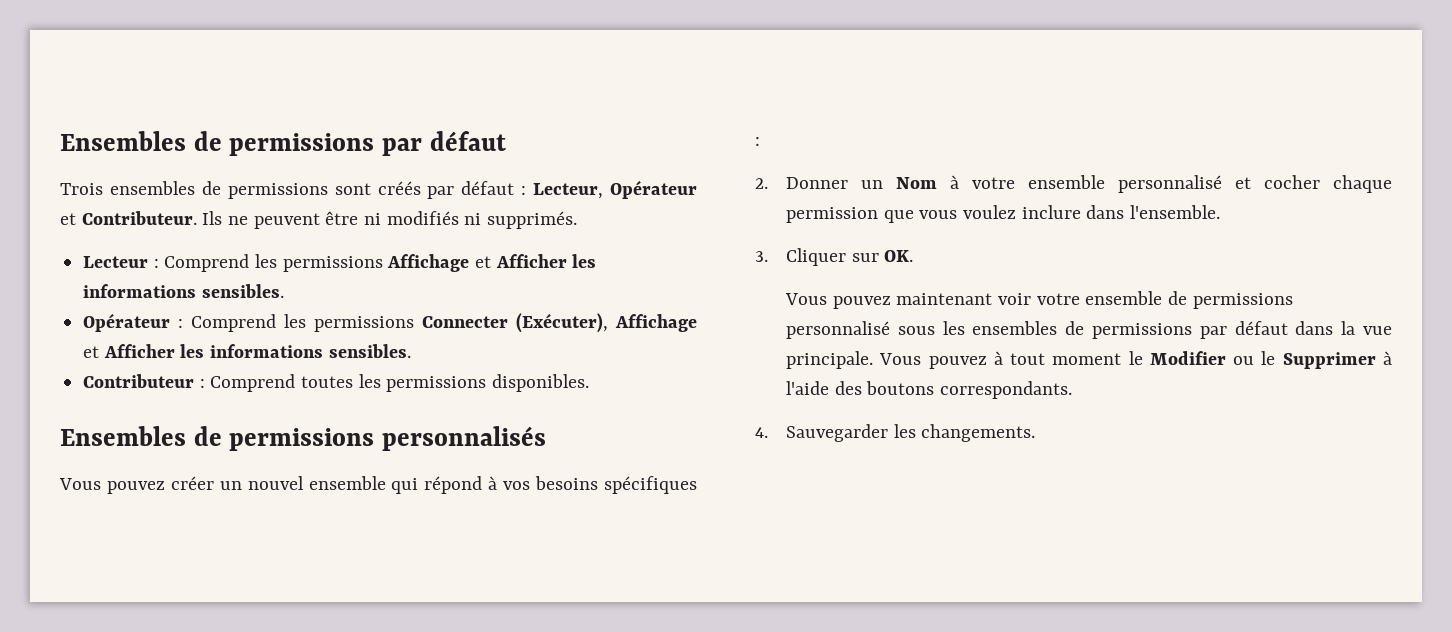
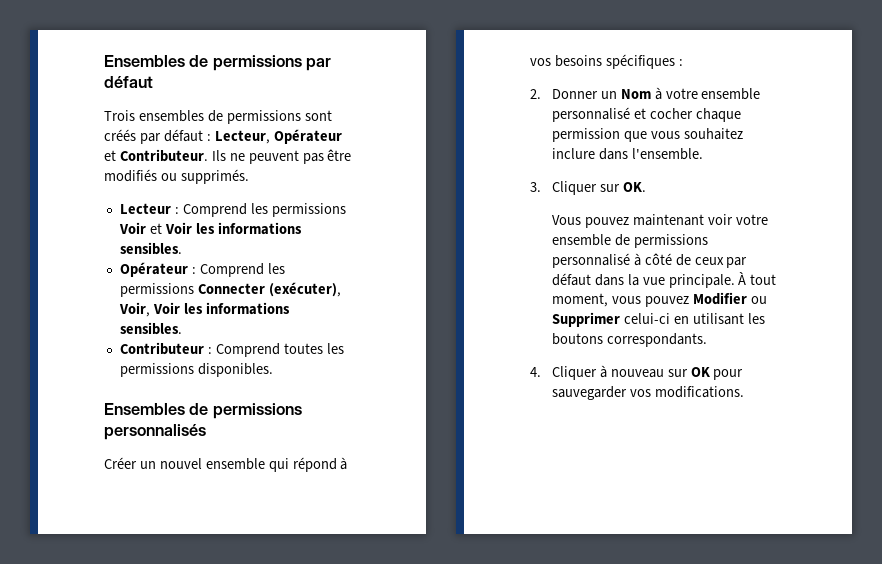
[325,211,482,225] être ni modifiés ni -> [302,149,352,164] [104,169,177,182] pas être modifiés ou
[387,254,567,272] Affichage et Afficher -> [118,222,192,234] Voir et Voir
[516,313,697,333] [83,344,175,358] (Exécuter), Affichage et Afficher -> [268,282,341,297] [118,302,180,317] (exécuter), Voir, Voir
[59,476,214,494] Vous pouvez créer -> [104,457,137,469] Créer
[962,205,1016,219] voulez -> [683,128,743,140] souhaitez
[897,321,1192,339] sous les ensembles de permissions -> [633,253,724,266] à côté de ceux
[879,351,1392,369] [785,381,1072,399] [755,424,1036,442] Vous pouvez à tout moment le Modifier ou le Supprimer à l'aide des boutons correspondants. // 4. Sauvegarder les changements. -> [738,272,777,285] [551,292,767,307] [551,312,765,327] [551,333,707,347] [530,365,744,380] [551,386,744,400] À tout moment, vous pouvez Modifier ou Supprimer celui-ci en utilisant les boutons correspondants. // 4. Cliquer à nouveau sur OK pour sauvegarder vos modifications.

